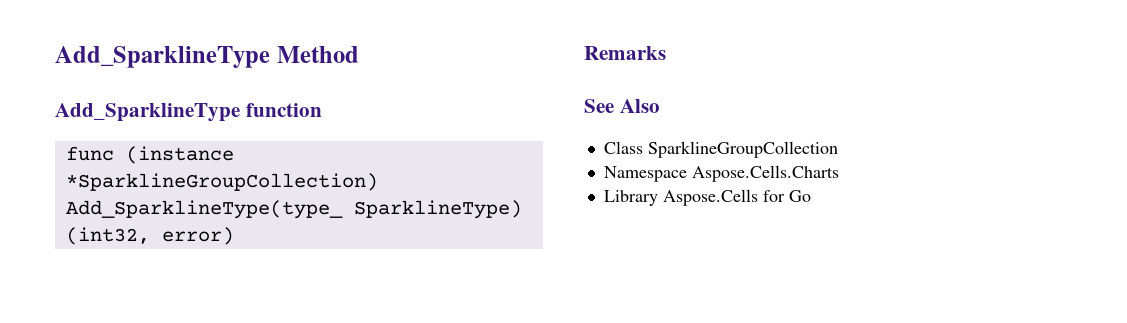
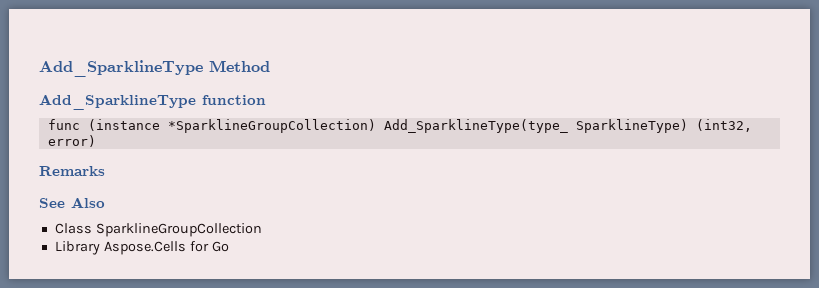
[603,165,839,182] // Namespace Aspose.Cells.Charts -> (262, 230) none

